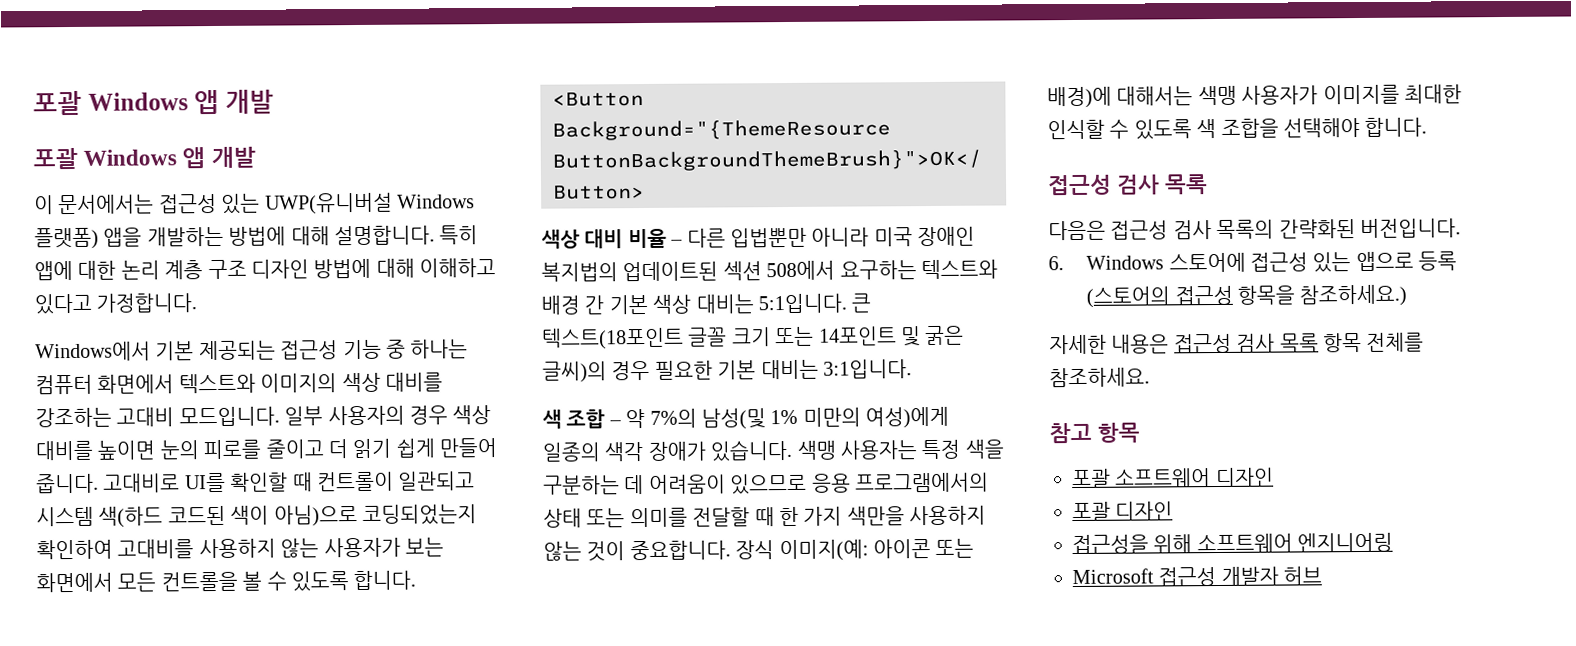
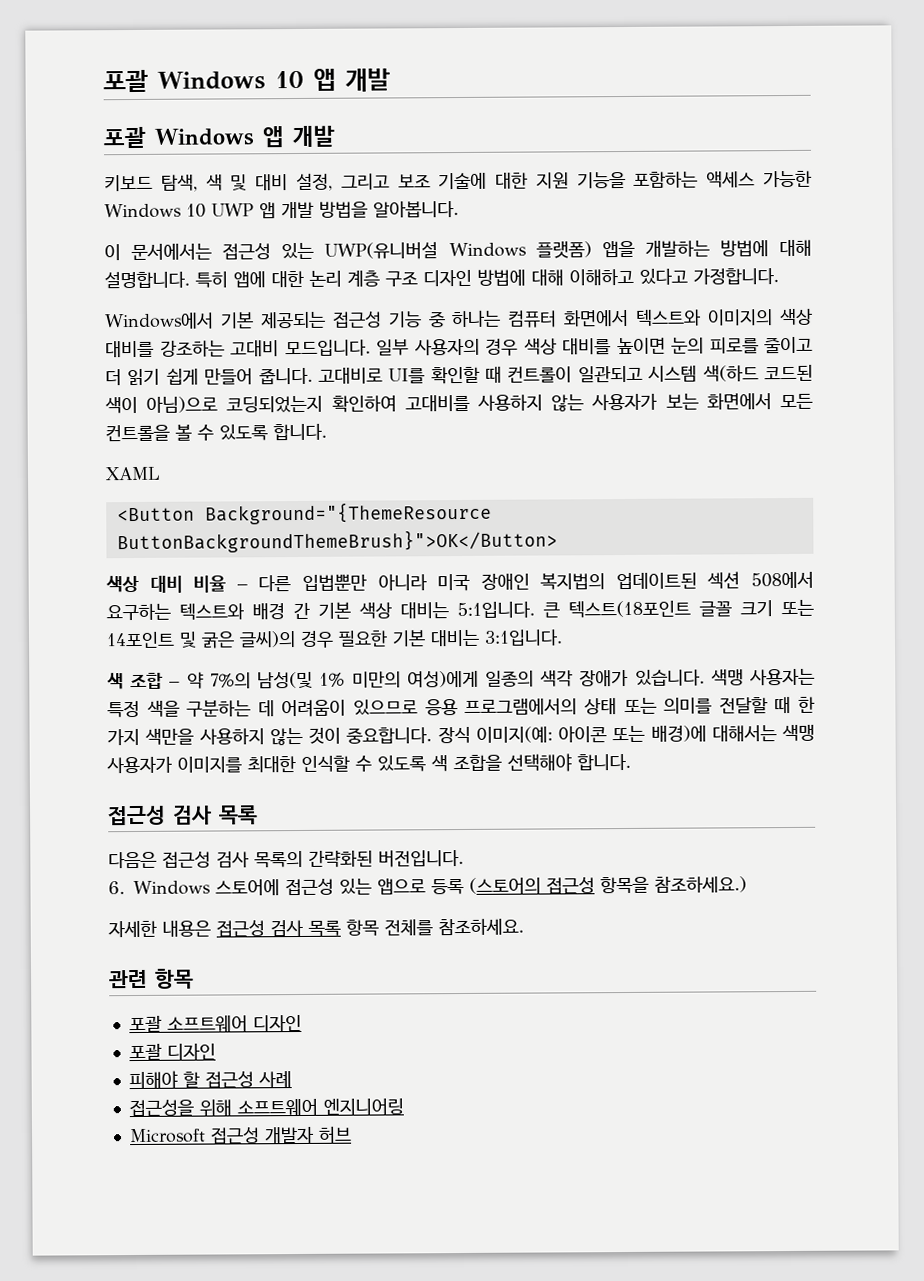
[33,90,189,116] 포괄 Windows -> [103,69,304,93] 포괄 Windows 10
(256, 157) none -> [104,170,813,192] [104,201,459,219] // 키보드 탐색, 색 및 대비 설정, 그리고 보조 기술에 대한 지원 기능을 포함하는 액세스 가능한 Windows 10 UWP 앱 개발 방법을 알아봅니다.
(417, 580) none -> [105,466,161,481] // XAML
[1049,422,1092,444] 참고 -> [109,969,148,989] 관련
(1174, 511) none -> [128,1070,292,1090] // 피해야 할 접근성 사례

